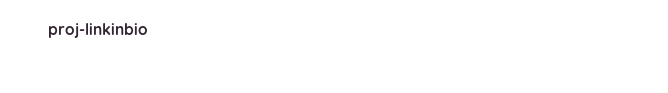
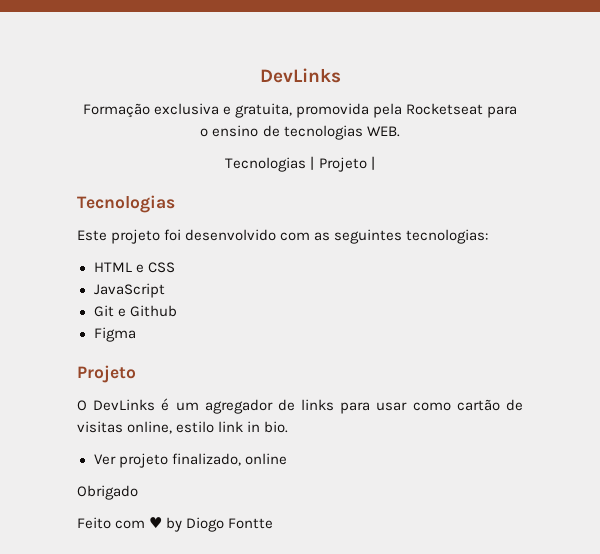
[48,23,148,38] proj-linkinbio -> [259,68,341,83] [82,103,518,118] [200,125,400,140] [225,156,375,172] [77,195,175,213] [77,229,489,244] [93,262,175,273] [93,283,165,298] [93,305,177,317] [93,327,136,342] [77,365,136,383] [77,398,523,414] [77,421,289,434] [93,453,287,468] [77,485,138,500] [77,517,274,532] DevLinks // Formação exclusiva e gratuita, promovida pela Rocketseat para o ensino de tecnologias WEB. // Tecnologias | Projeto | // Tecnologias // Este projeto foi desenvolvido com as seguintes tecnologias: // HTML e CSS // JavaScript // Git e Github // Figma // Projeto // O DevLinks é um agregador de links para usar como cartão de visitas online, estilo link in bio. // Ver projeto finalizado, online // Obrigado // Feito com ♥ by Diogo Fontte

